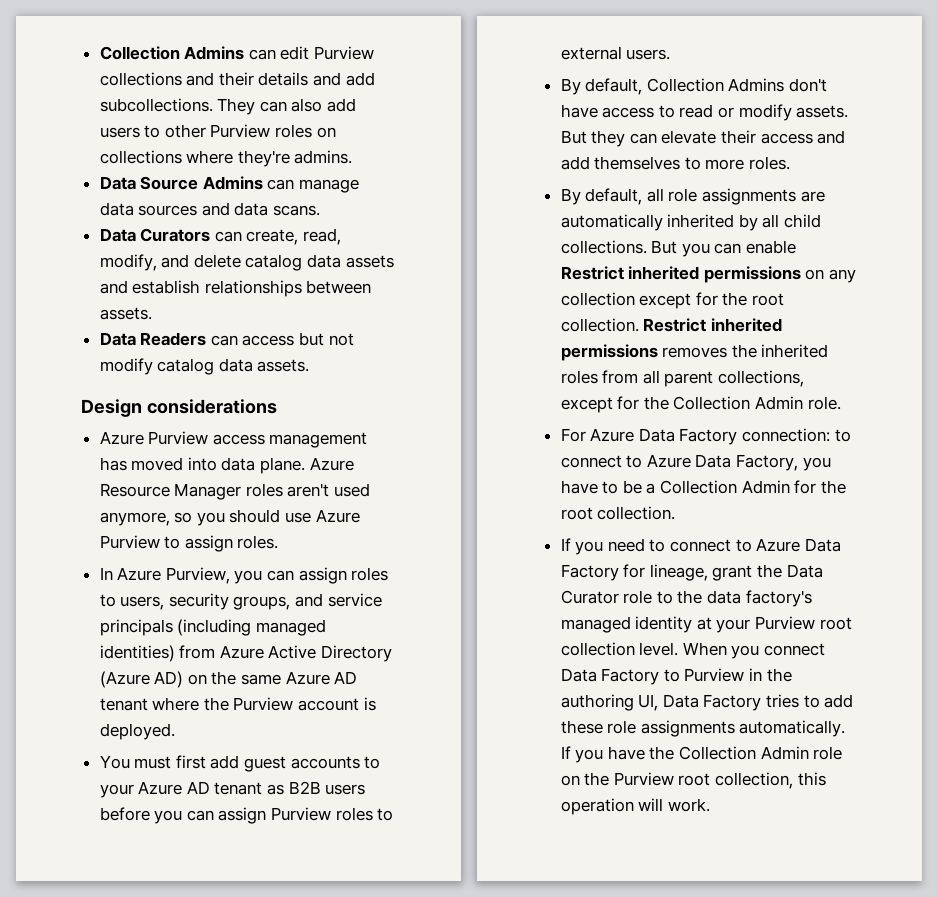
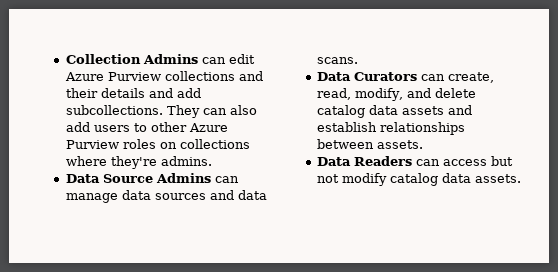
(310, 53) none -> [64,72,104,81] Azure
(206, 131) none -> [188,123,228,132] Azure
[81,399,277,417] [99,431,368,448] [99,457,354,474] [99,483,371,500] [99,509,360,526] [99,535,279,552] [99,567,389,584] [99,593,382,610] [99,619,326,636] [99,645,393,662] [99,671,358,688] [99,697,376,711] [99,723,175,740] [99,755,381,772] [99,781,366,798] [99,807,394,824] [560,46,671,60] [560,78,828,95] [560,104,849,121] [560,130,846,147] [560,156,791,170] [560,188,825,205] [560,214,822,231] [560,240,797,257] [560,266,857,283] [560,292,785,309] [560,318,782,332] [560,344,829,361] [560,370,805,387] [560,396,841,413] [560,428,851,445] [560,454,831,471] [560,480,846,494] [560,506,676,520] [560,538,841,555] [560,564,823,581] [560,590,812,607] [560,616,852,633] [560,642,826,659] [560,668,792,685] [560,694,854,711] [560,720,846,737] [560,746,843,763] [560,772,826,789] [560,798,710,815] // Design considerations // Azure Purview access management has moved into data plane. Azure Resource Manager roles aren't used anymore, so you should use Azure Purview to assign roles. // In Azure Purview, you can assign roles to users, security groups, and service principals (including managed identities) from Azure Active Directory (Azure AD) on the same Azure AD tenant where the Purview account is deployed. // You must first add guest accounts to your Azure AD tenant as B2B users before you can assign Purview roles to external users. // By default, Collection Admins don't have access to read or modify assets. But they can elevate their access and add themselves to more roles. // By default, all role assignments are automatically inherited by all child collections. But you can enable Restrict inherited permissions on any collection except for the root collection. Restrict inherited permissions removes the inherited roles from all parent collections, except for the Collection Admin role. // For Azure Data Factory connection: to connect to Azure Data Factory, you have to be a Collection Admin for the root collection. // If you need to connect to Azure Data Factory for lineage, grant the Data Curator role to the data factory's managed identity at your Purview root collection level. When you connect Data Factory to Purview in the authoring UI, Data Factory tries to add these role assignments automatically. If you have the Collection Admin role on the Purview root collection, this operation will work. -> (521, 178) none

